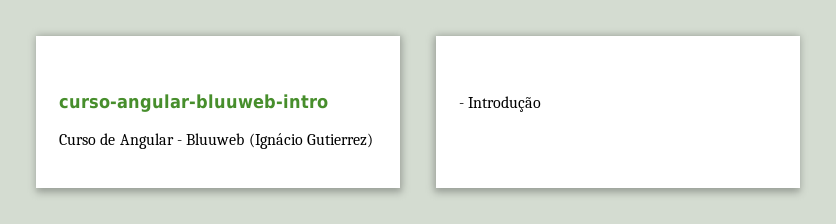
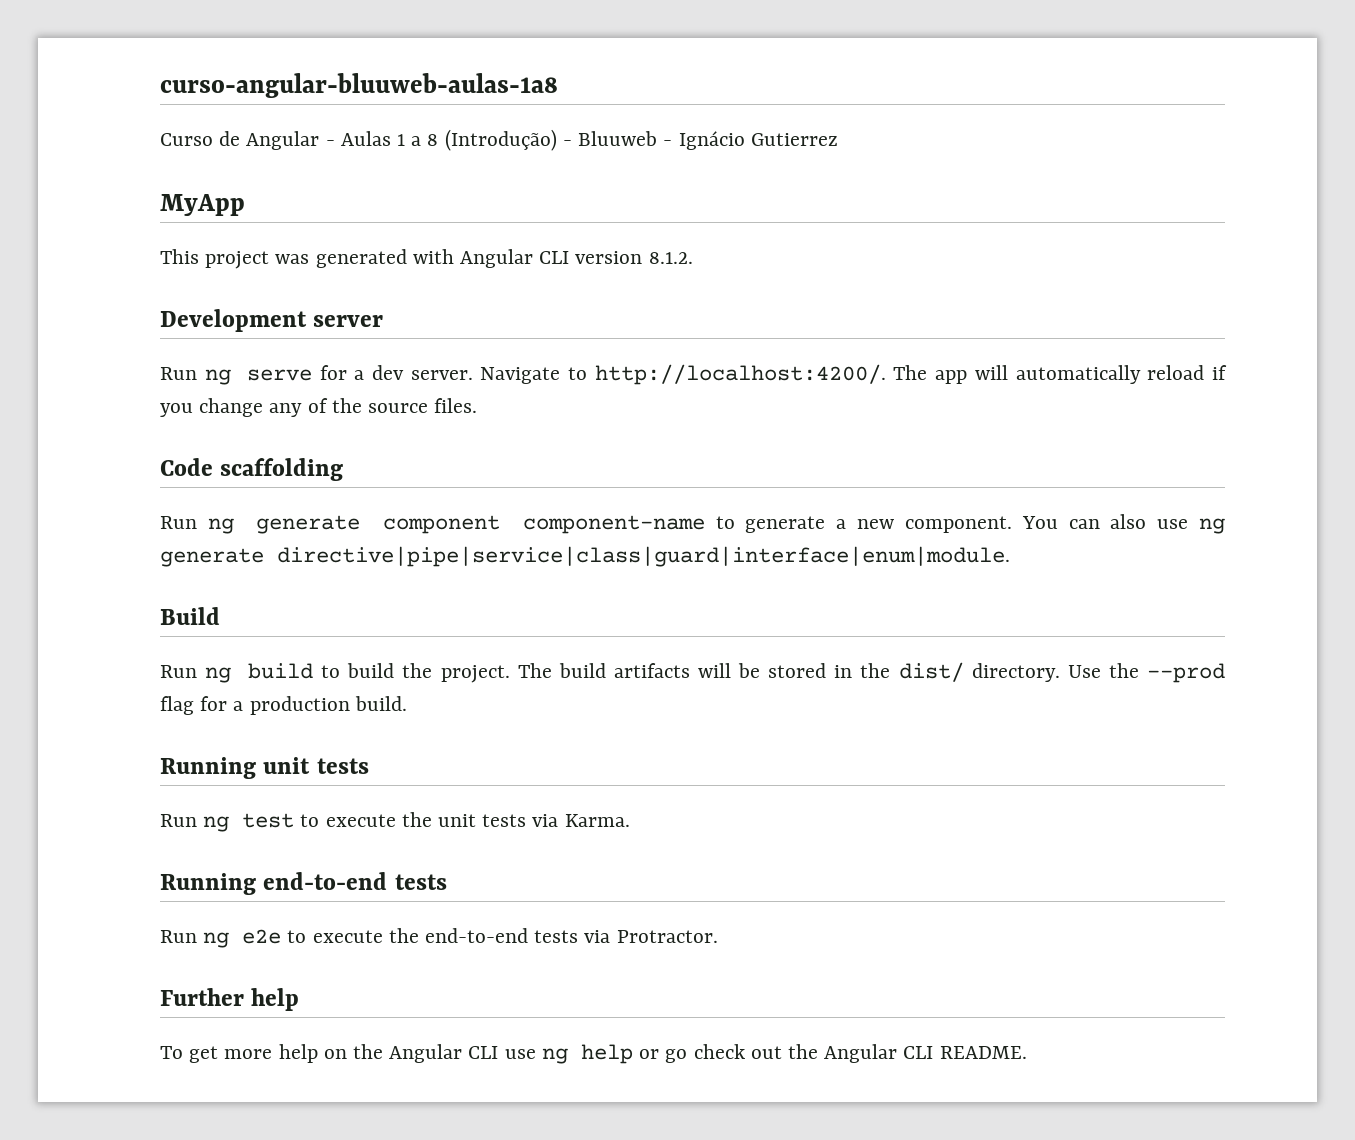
[59,94,328,112] curso-angular-bluuweb-intro -> [160,73,558,98] curso-angular-bluuweb-aulas-1a8
[186,133,373,149] [459,96,542,112] Bluuweb (Ignácio Gutierrez) - Introdução -> [340,129,838,151] [160,194,245,216] [160,249,693,269] [160,309,384,332] [160,364,1227,385] [160,398,478,417] [160,458,344,481] [160,514,1225,534] [160,546,1010,567] [160,607,220,625] [160,662,1225,683] [160,696,407,715] [160,757,369,779] [160,812,630,832] [160,872,447,895] [160,928,718,948] [160,988,300,1011] [160,1044,1027,1064] Aulas 1 a 8 (Introdução) - Bluuweb - Ignácio Gutierrez // MyApp // This project was generated with Angular CLI version 8.1.2. // Development server // Run ng serve for a dev server. Navigate to http://localhost:4200/. The app will automatically reload if you change any of the source files. // Code scaffolding // Run ng generate component component-name to generate a new component. You can also use ng generate directive|pipe|service|class|guard|interface|enum|module. // Build // Run ng build to build the project. The build artifacts will be stored in the dist/ directory. Use the --prod flag for a production build. // Running unit tests // Run ng test to execute the unit tests via Karma. // Running end-to-end tests // Run ng e2e to execute the end-to-end tests via Protractor. // Further help // To get more help on the Angular CLI use ng help or go check out the Angular CLI README.

